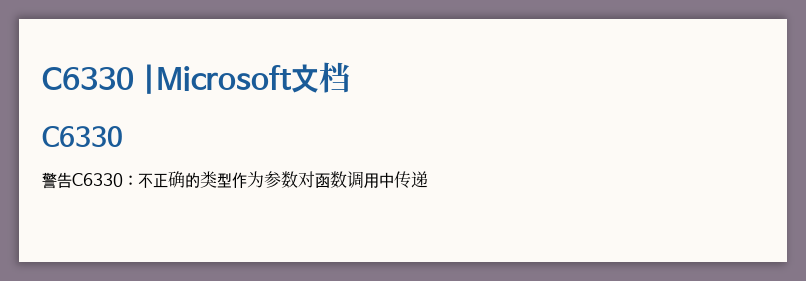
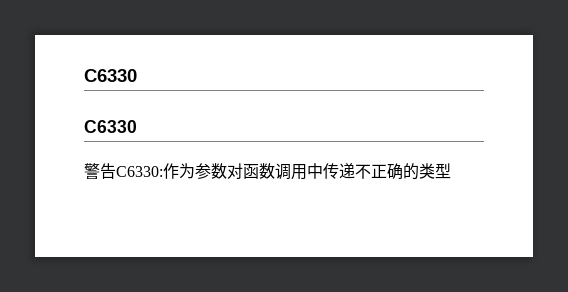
[42,62,351,94] C6330 |Microsoft文档 -> [84,69,137,82] C6330
[72,171,232,188] C6330：不正确的类型 -> [116,166,163,177] C6330:
(428, 179) none -> [355,163,451,180] 不正确的类型

